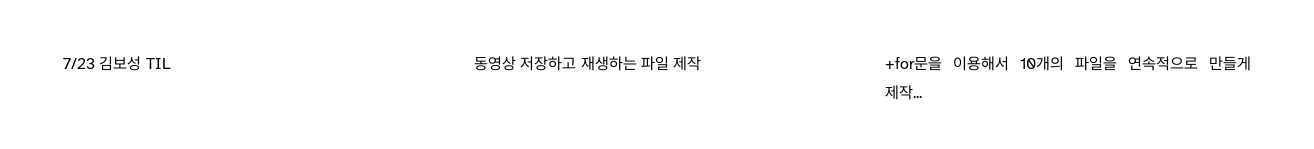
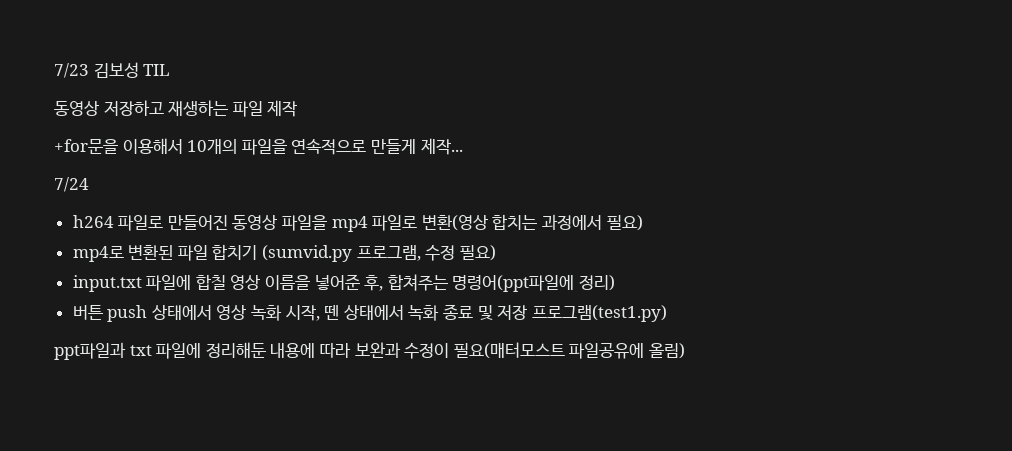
(922, 92) none -> [54,177,89,192] [72,214,643,232] [72,244,496,262] [72,274,616,292] [72,304,667,322] [54,342,685,360] // 7/24 // h264 파일로 만들어진 동영상 파일을 mp4 파일로 변환(영상 합치는 과정에서 필요) // mp4로 변환된 파일 합치기 (sumvid.py 프로그램, 수정 필요) // input.txt 파일에 합칠 영상 이름을 넣어준 후, 합쳐주는 명령어(ppt파일에 정리) // 버튼 push 상태에서 영상 녹화 시작, 뗀 상태에서 녹화 종료 및 저장 프로그램(test1.py) // ppt파일과 txt 파일에 정리해둔 내용에 따라 보완과 수정이 필요(매터모스트 파일공유에 올림)

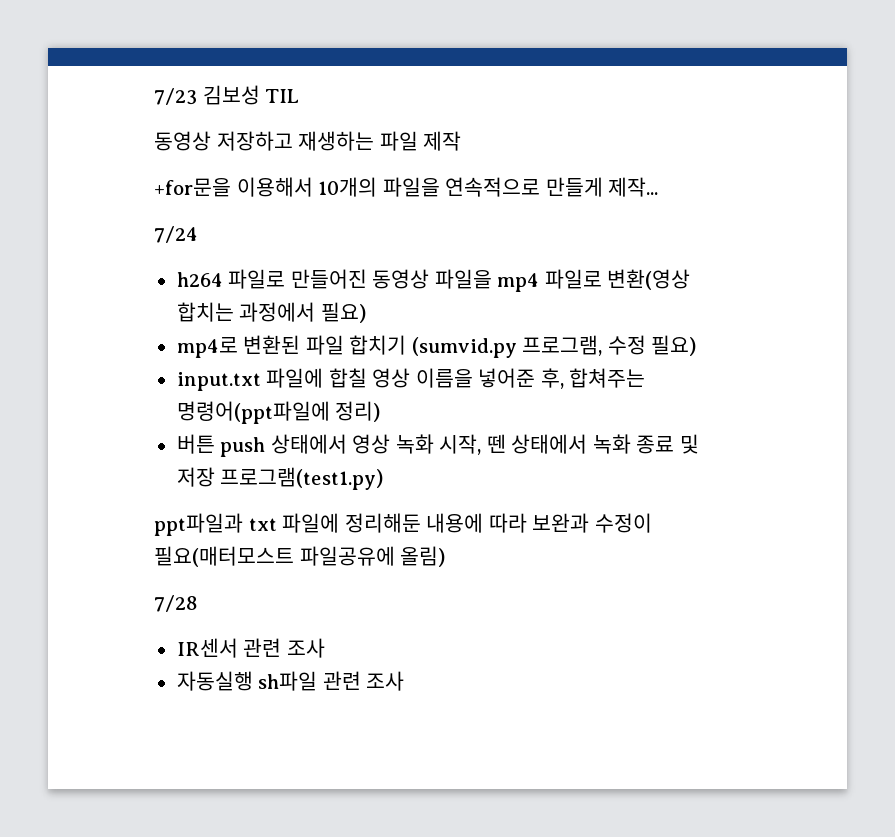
(685, 351) none -> [154,595,198,612] [176,638,325,658] [176,671,405,691] // 7/28 // IR센서 관련 조사 // 자동실행 sh파일 관련 조사

